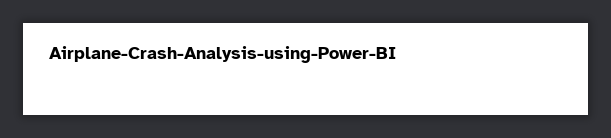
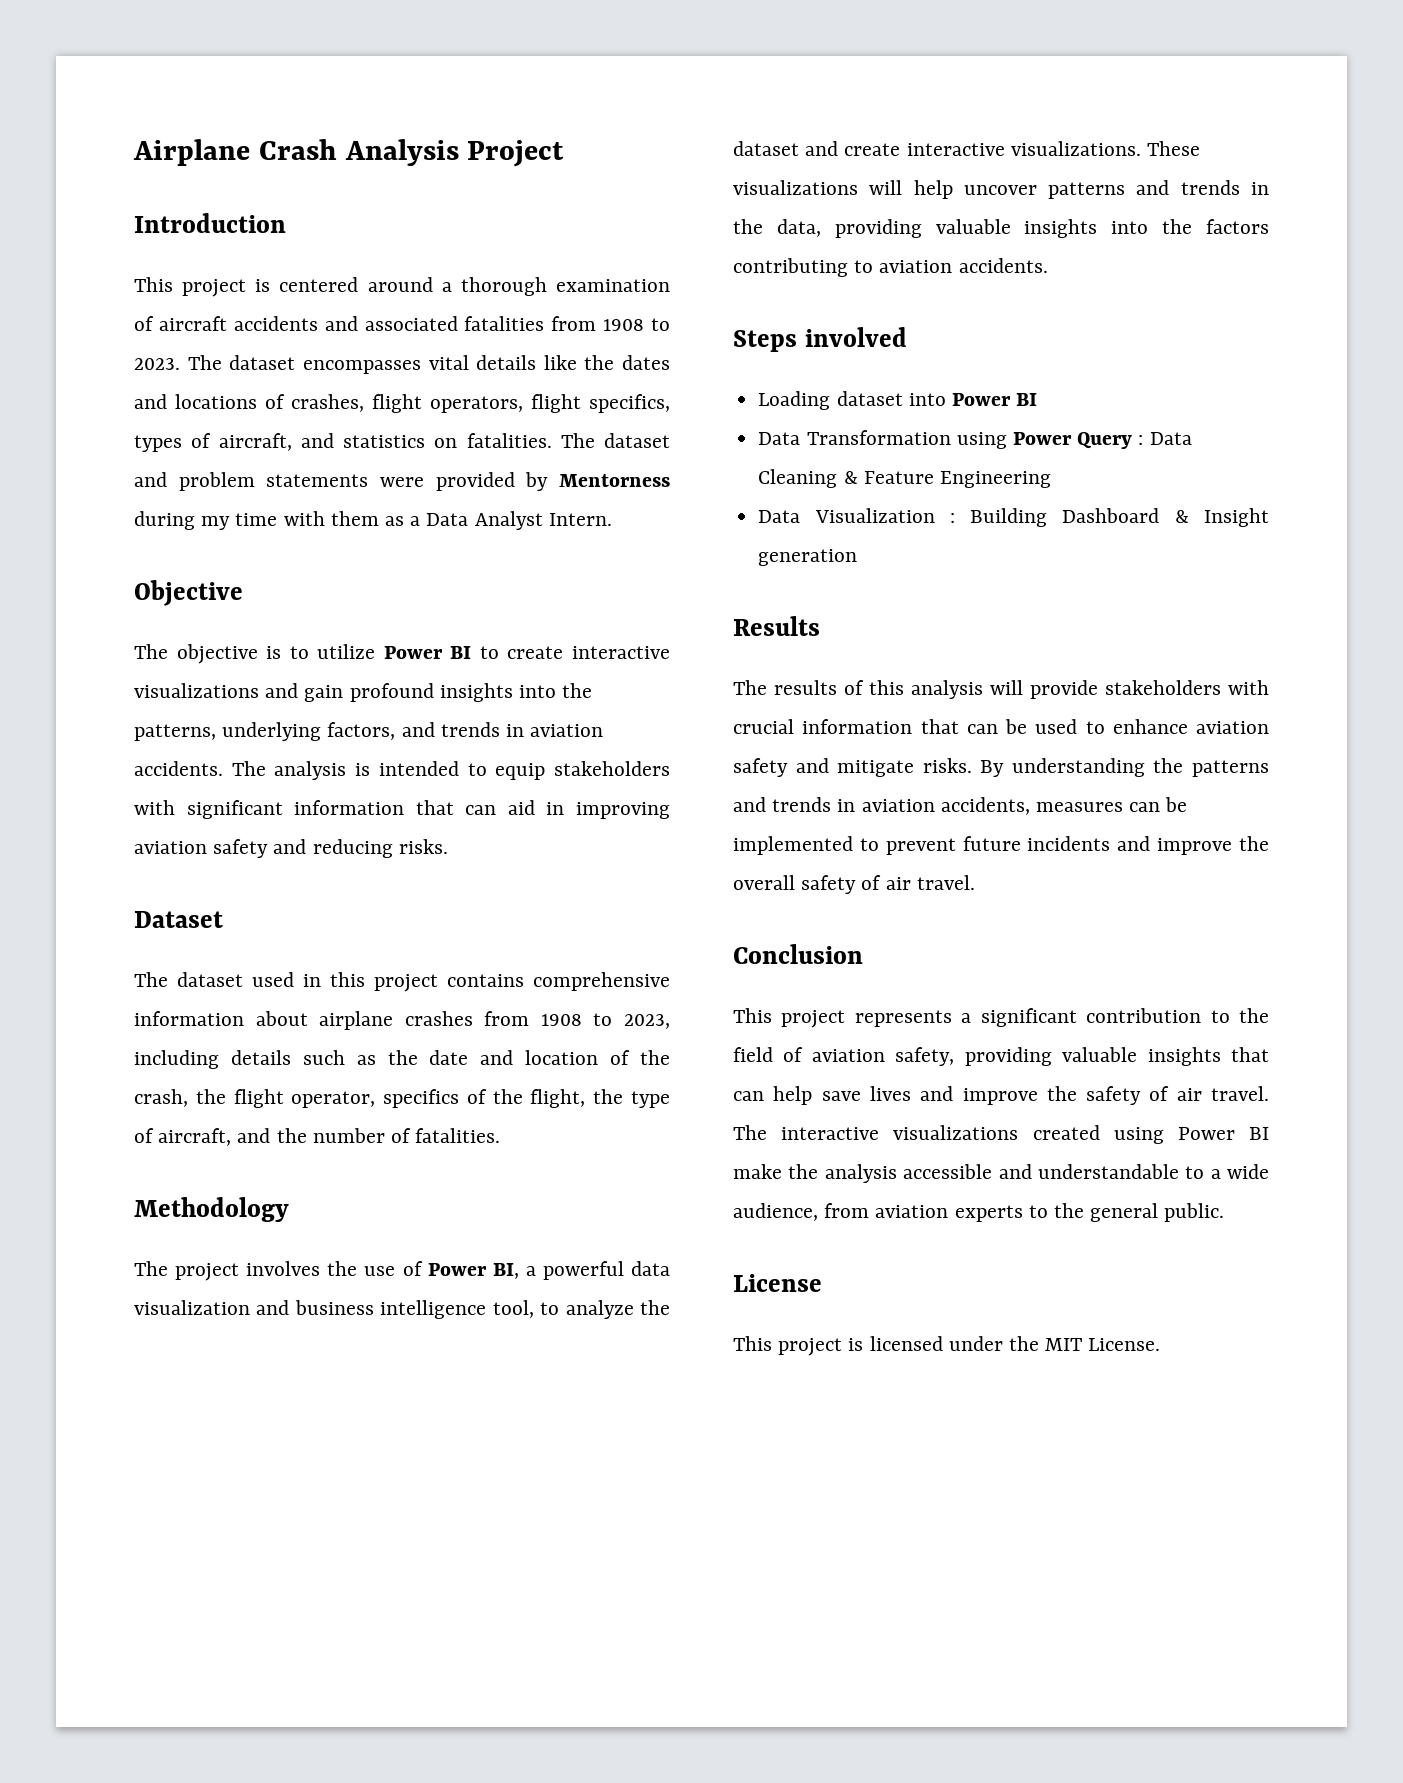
[49,46,396,63] Airplane-Crash-Analysis-using-Power-BI -> [133,139,565,167] [134,213,286,233] [134,277,670,297] [134,316,670,331] [134,355,670,374] [134,394,670,413] [134,433,670,452] [134,472,670,491] [134,511,612,530] [134,580,243,606] [134,644,670,664] [134,683,593,702] [134,722,604,741] [134,761,670,780] [134,800,670,819] [134,839,448,858] [134,911,223,928] [134,972,670,992] [134,1011,670,1030] [134,1050,671,1069] [134,1089,670,1108] [134,1128,501,1146] [134,1197,289,1222] [134,1261,671,1281] [134,1300,670,1319] [733,141,1201,156] [733,180,1269,199] [733,219,1269,238] [733,258,1048,277] [733,327,907,352] [758,391,1038,410] [758,430,1192,449] [758,469,1051,488] [758,508,1269,527] [758,549,858,566] [733,616,820,636] [733,680,1269,699] [733,719,1269,734] [733,758,1269,777] [733,797,1188,815] [733,836,1269,855] [733,875,975,894] [733,944,863,964] [733,1008,1269,1028] [733,1047,1269,1066] [733,1086,1269,1105] [733,1125,1269,1144] [733,1164,1269,1183] [733,1203,1225,1222] [733,1274,822,1292] [733,1336,1161,1356] Airplane Crash Analysis Project // Introduction // This project is centered around a thorough examination of aircraft accidents and associated fatalities from 1908 to 2023. The dataset encompasses vital details like the dates and locations of crashes, flight operators, flight specifics, types of aircraft, and statistics on fatalities. The dataset and problem statements were provided by Mentorness during my time with them as a Data Analyst Intern. // Objective // The objective is to utilize Power BI to create interactive visualizations and gain profound insights into the patterns, underlying factors, and trends in aviation accidents. The analysis is intended to equip stakeholders with significant information that can aid in improving aviation safety and reducing risks. // Dataset // The dataset used in this project contains comprehensive information about airplane crashes from 1908 to 2023, including details such as the date and location of the crash, the flight operator, specifics of the flight, the type of aircraft, and the number of fatalities. // Methodology // The project involves the use of Power BI, a powerful data visualization and business intelligence tool, to analyze the dataset and create interactive visualizations. These visualizations will help uncover patterns and trends in the data, providing valuable insights into the factors contributing to aviation accidents. // Steps involved // Loading dataset into Power BI // Data Transformation using Power Query : Data Cleaning & Feature Engineering // Data Visualization : Building Dashboard & Insight generation // Results // The results of this analysis will provide stakeholders with crucial information that can be used to enhance aviation safety and mitigate risks. By understanding the patterns and trends in aviation accidents, measures can be implemented to prevent future incidents and improve the overall safety of air travel. // Conclusion // This project represents a significant contribution to the field of aviation safety, providing valuable insights that can help save lives and improve the safety of air travel. The interactive visualizations created using Power BI make the analysis accessible and understandable to a wide audience, from aviation experts to the general public. // License // This project is licensed under the MIT License.

